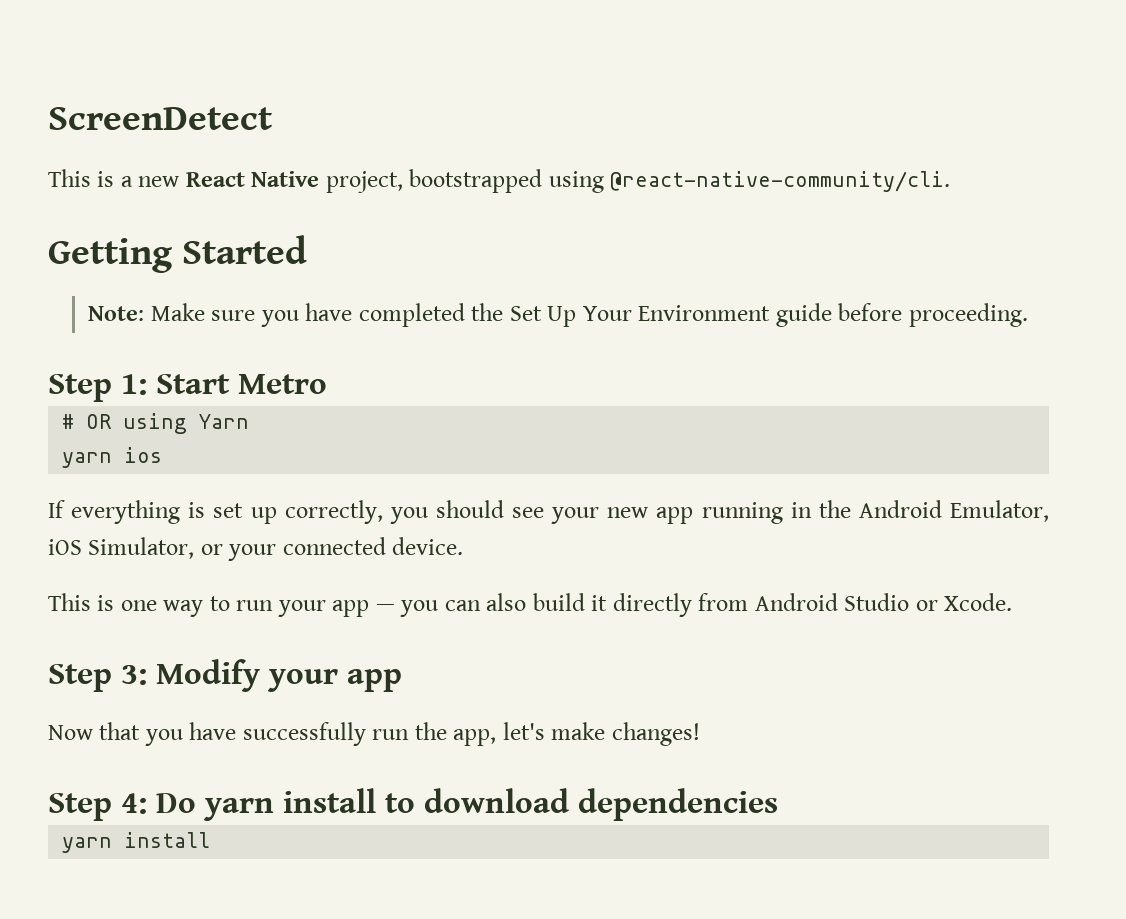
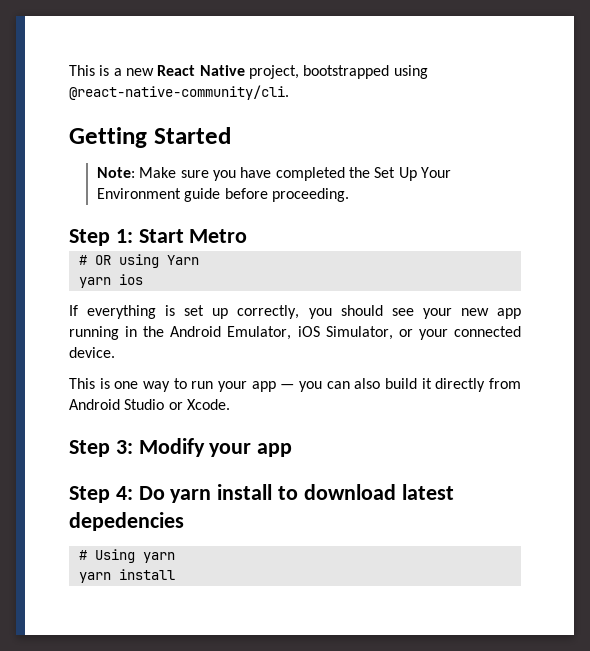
[48,107,273,130] ScreenDetect // -> (69, 70) none
[48,722,700,746] // Now that you have successfully run the app, let's make changes! -> (293, 450) none
[578,788,778,821] dependencies -> [401,484,454,500] [69,512,184,531] [78,549,175,563] latest depedencies // # Using yarn

